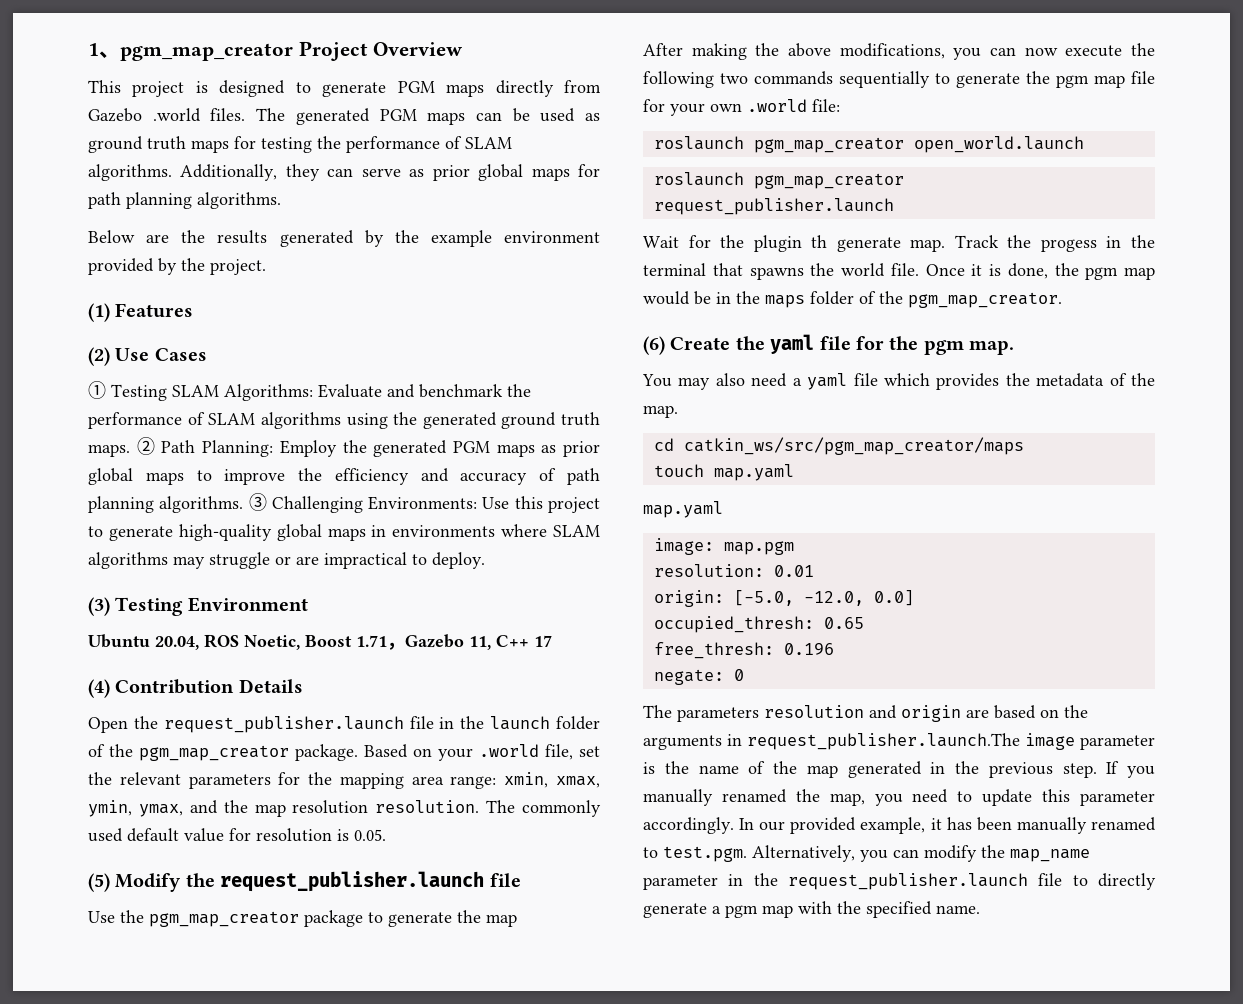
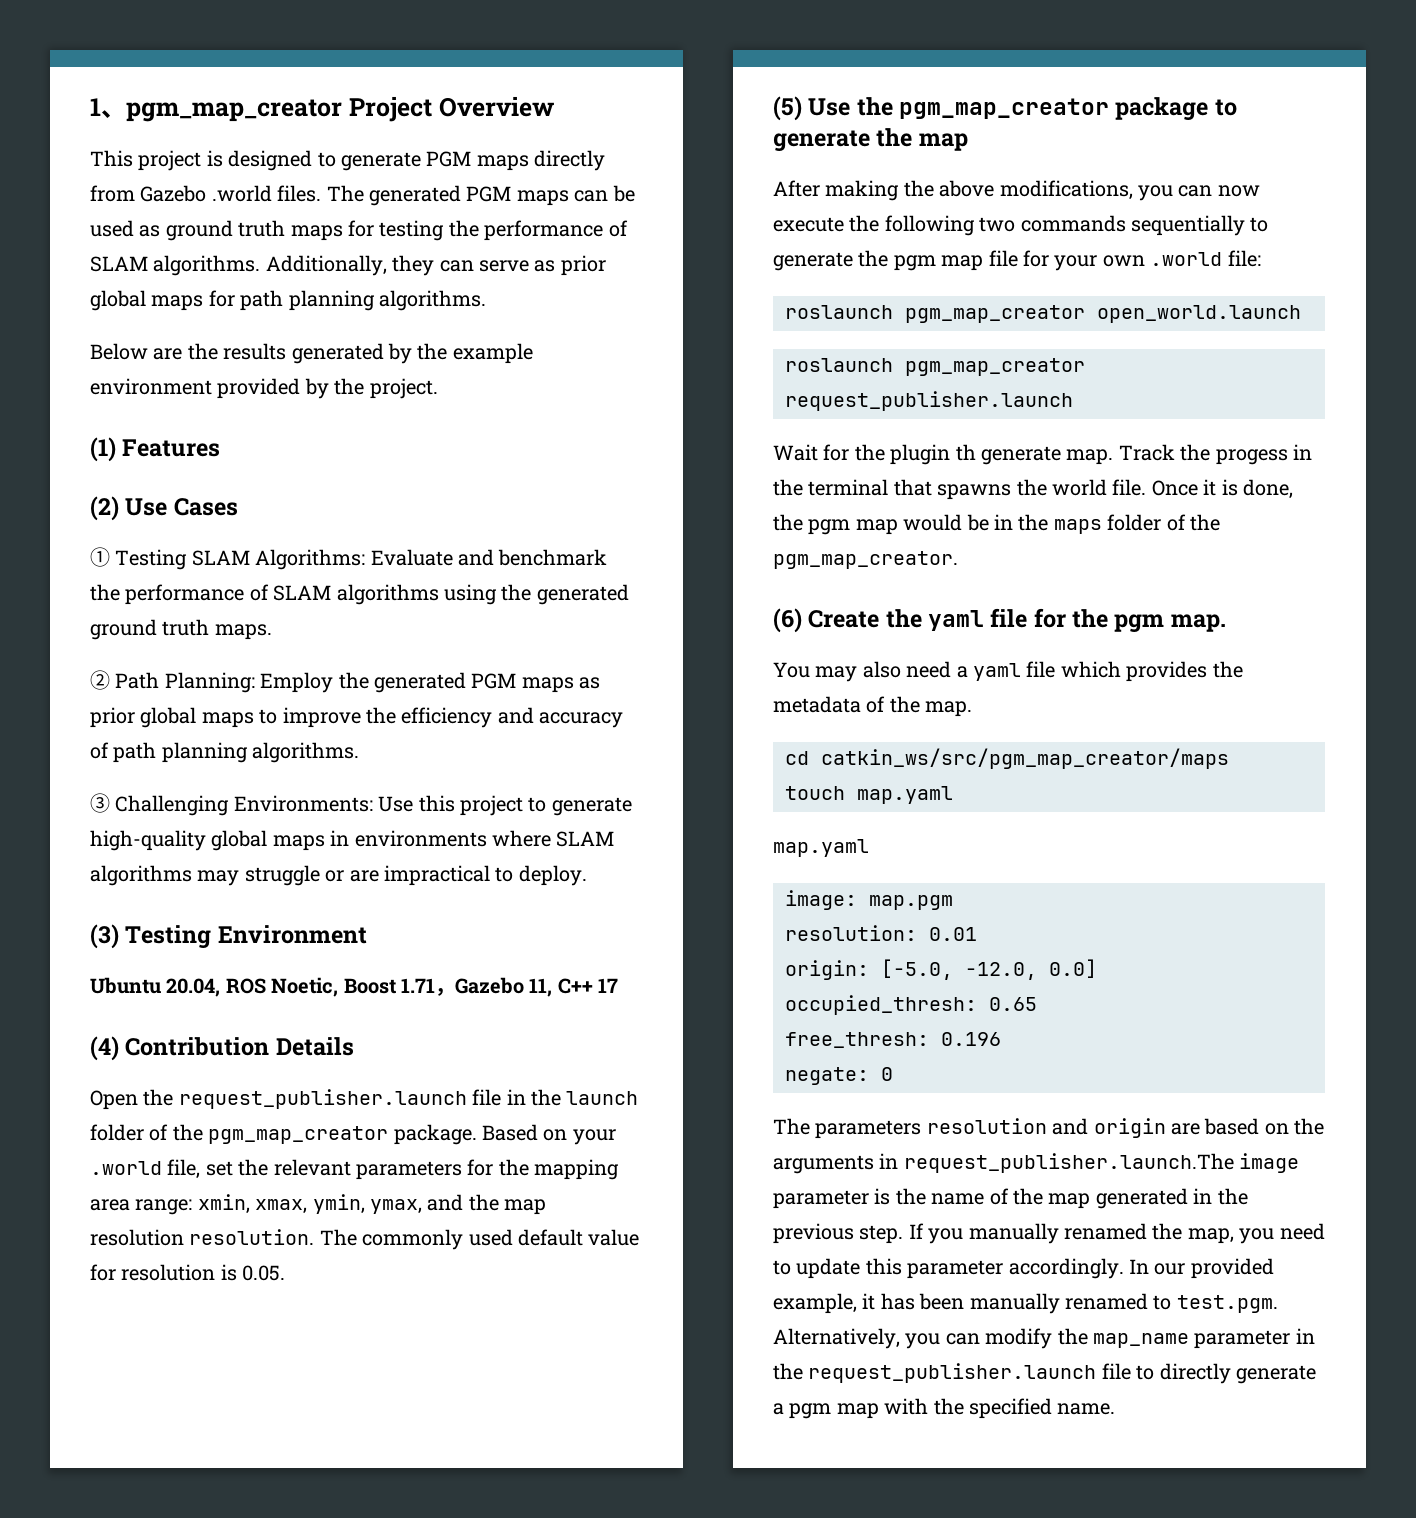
(130, 450) none -> (272, 632) //
(244, 504) none -> (360, 752) //
[115,871,521,892] Modify the request_publisher.launch file // -> (802, 108) none

